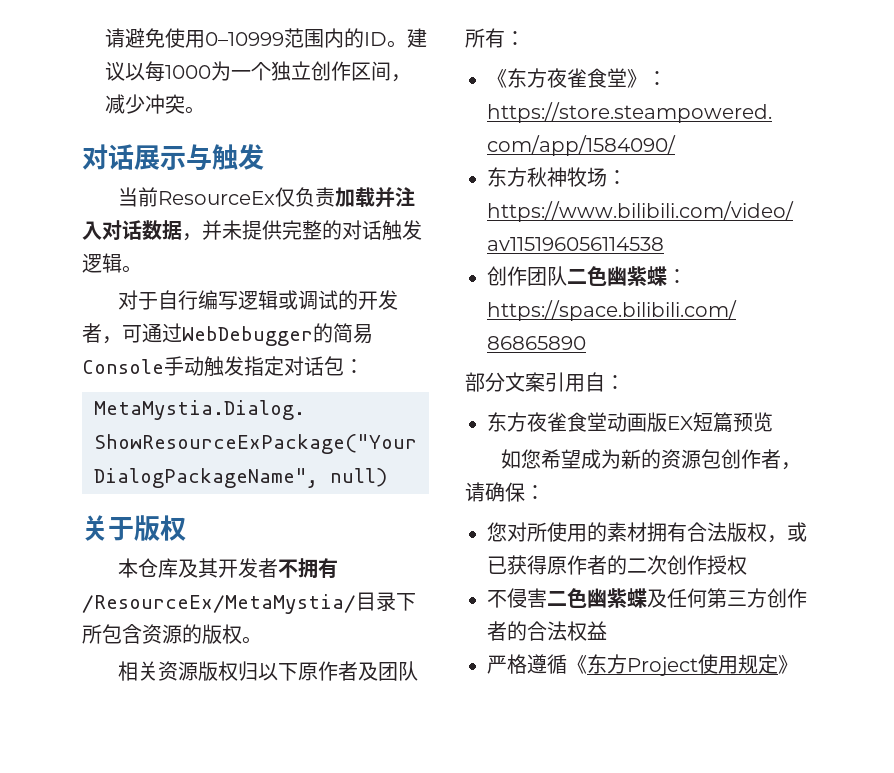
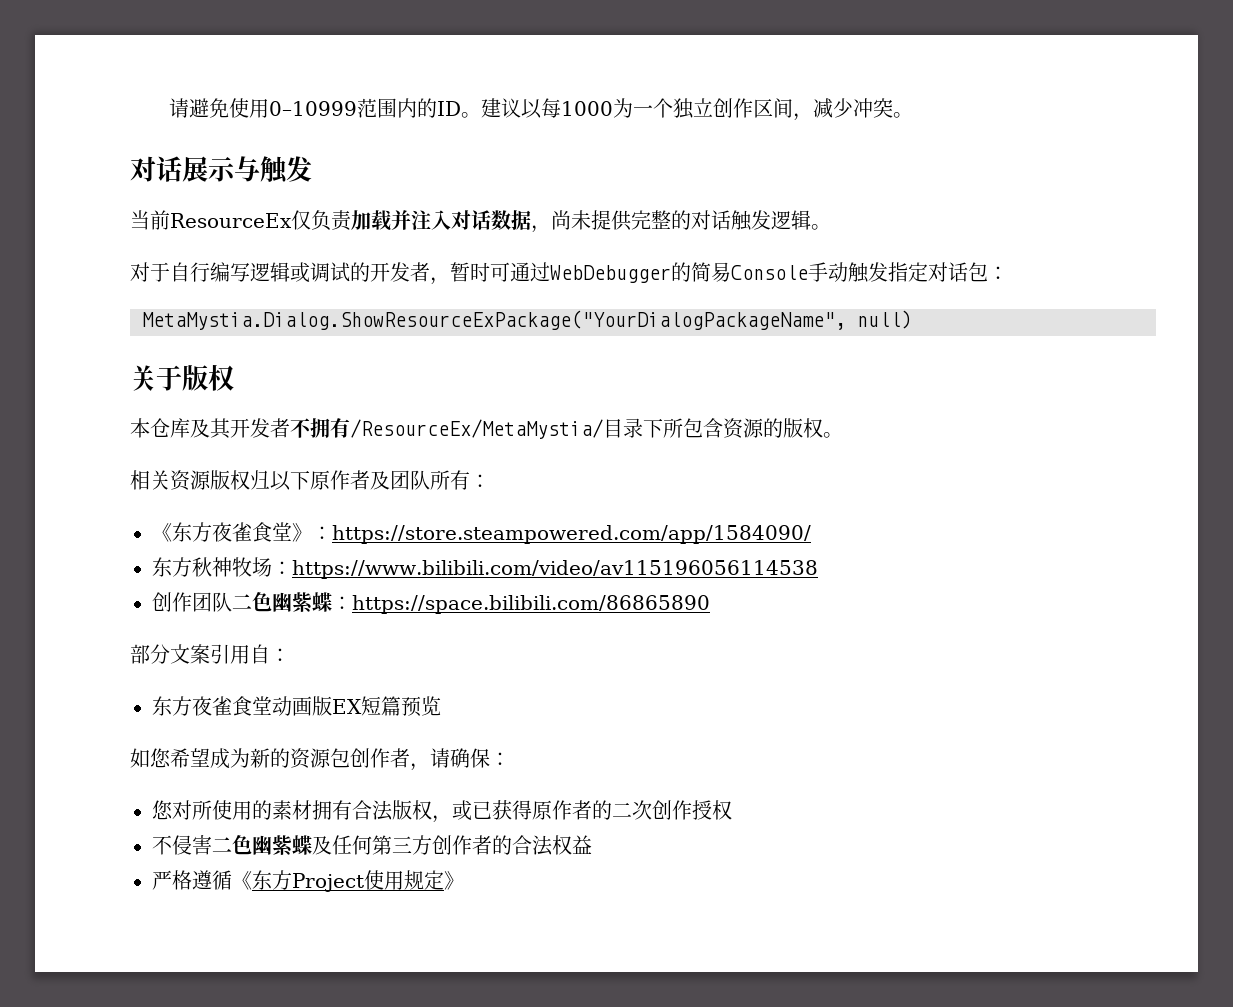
[202,220,222,240] 并 -> [551,210,571,230] 尚
(122, 340) none -> [450,262,490,282] 暂时

